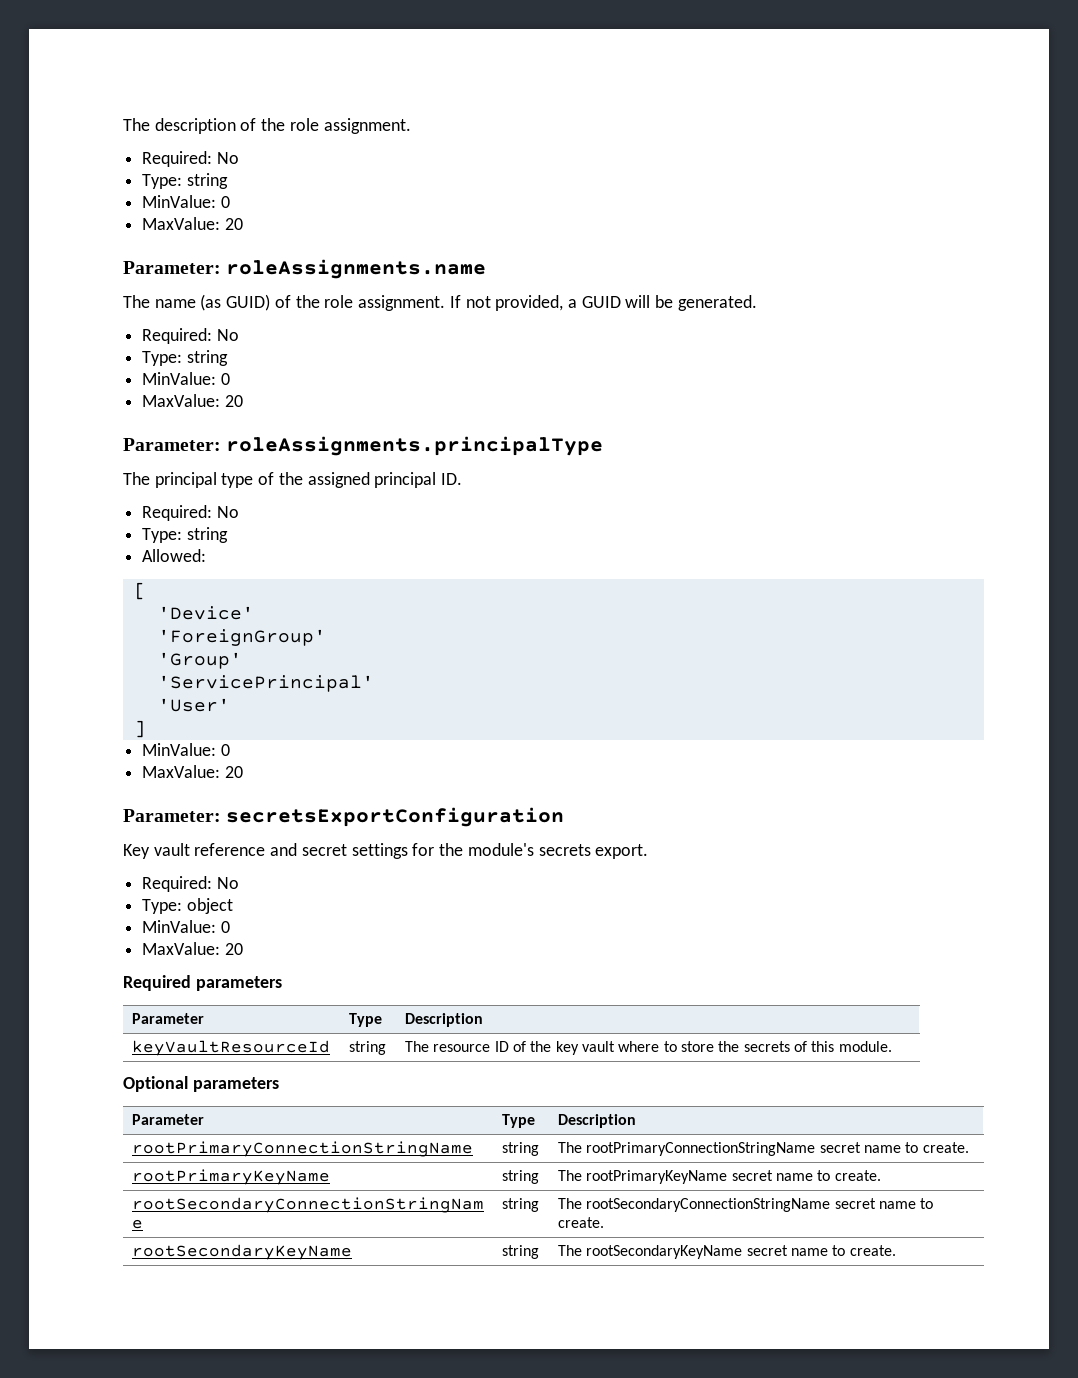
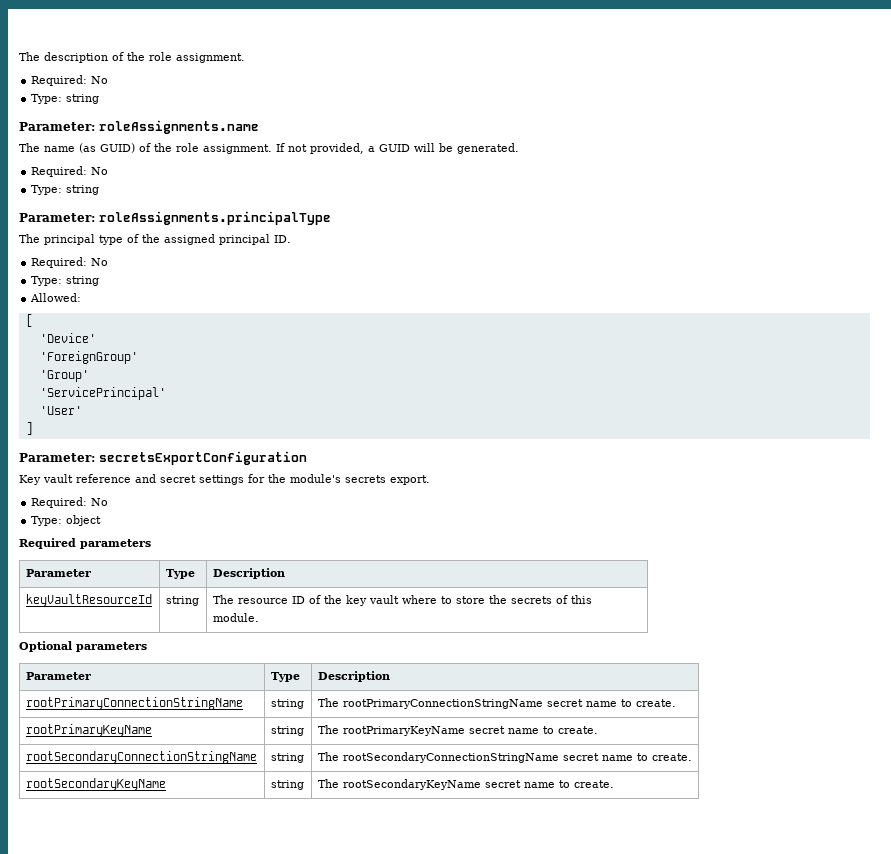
[142,195,230,208] [142,217,243,230] // MinValue: 0 // MaxValue: 20 -> (100, 99) none
[142,372,230,385] [142,394,243,407] // MinValue: 0 // MaxValue: 20 -> (100, 190) none
[142,743,230,756] [142,765,243,778] // MinValue: 0 // MaxValue: 20 -> (33, 428) none
[142,920,230,933] [142,942,243,955] // MinValue: 0 // MaxValue: 20 -> (102, 520) none

